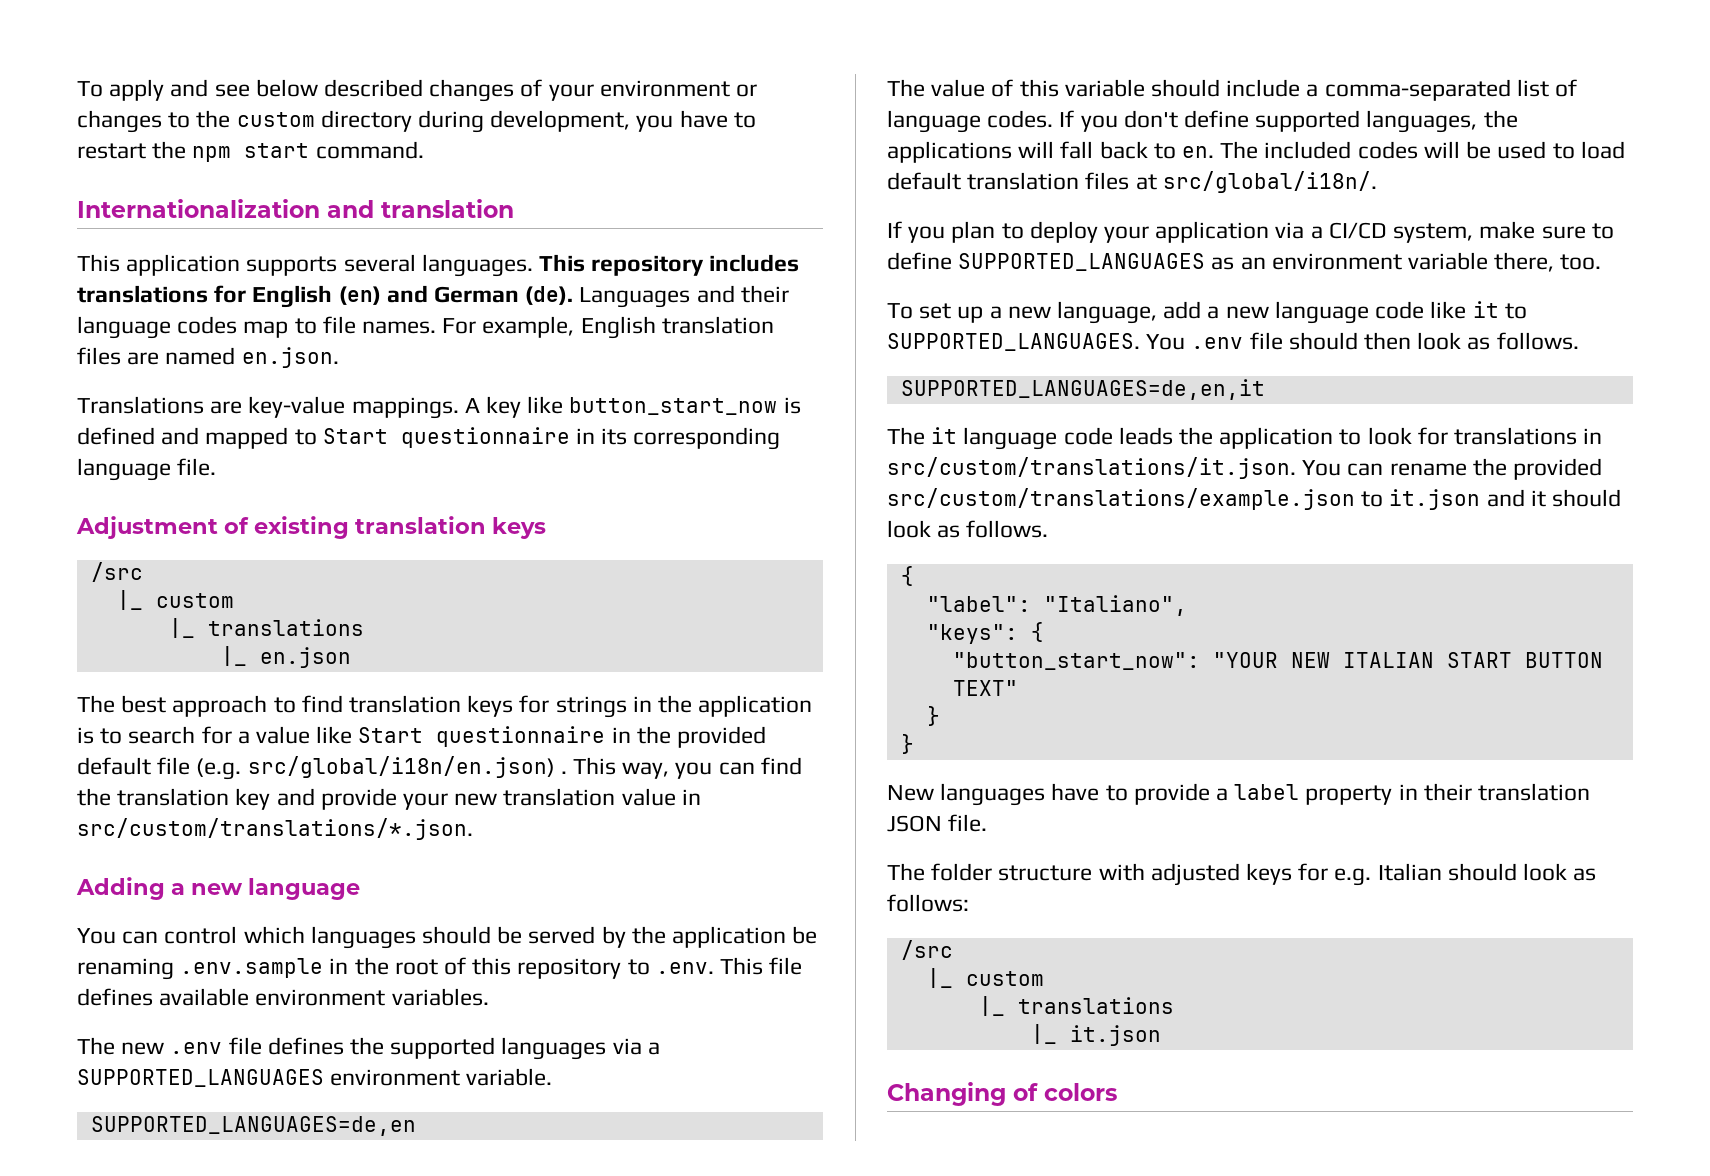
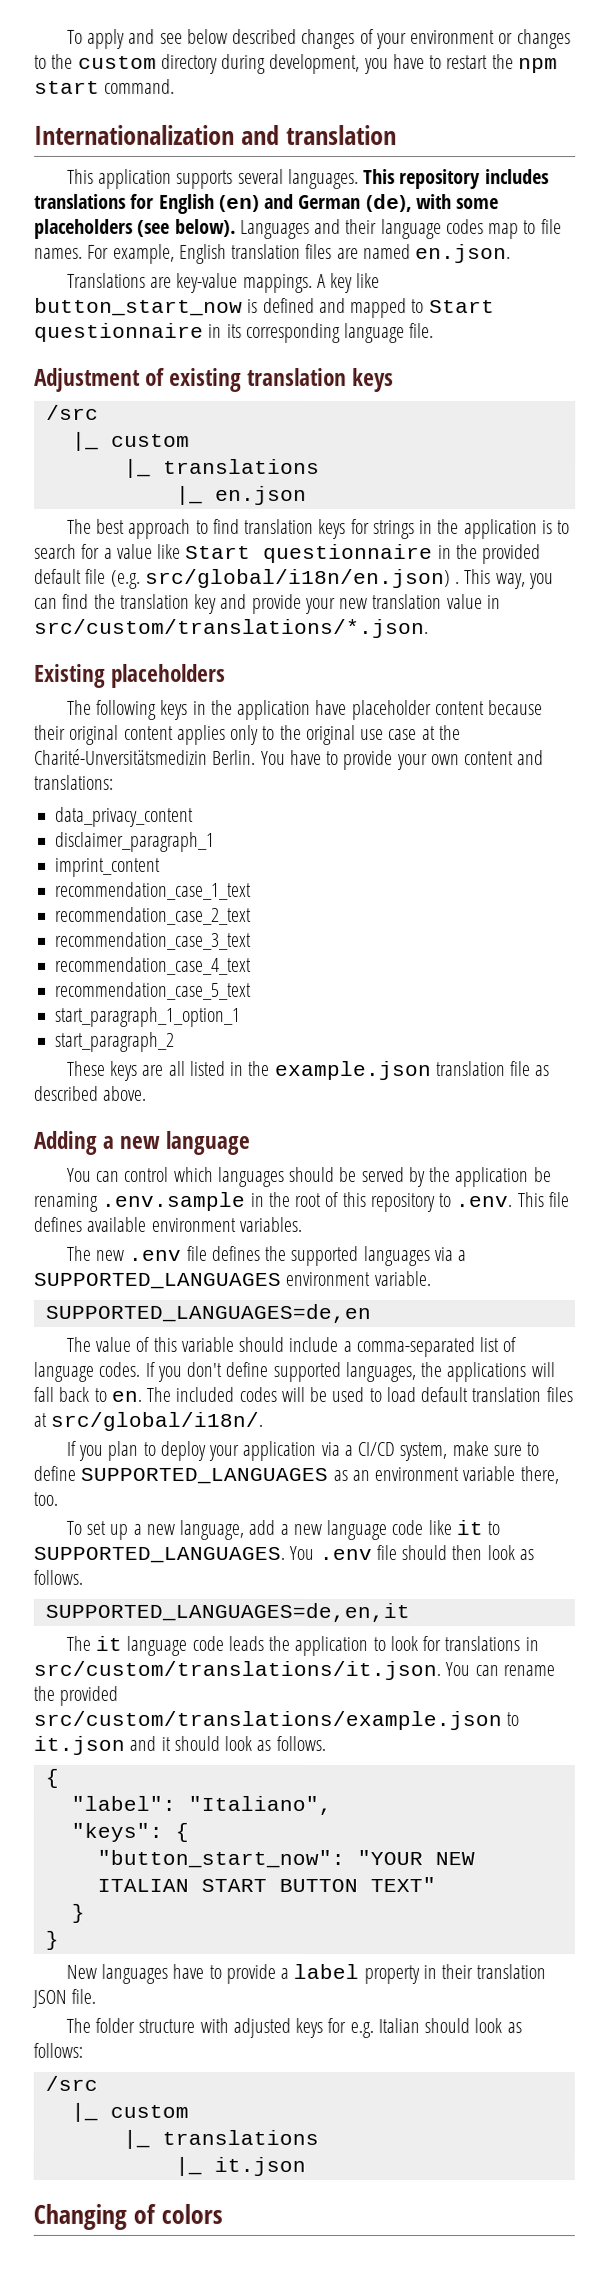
[525,286,574,305] (de). -> [365,194,500,213] [34,218,236,239] (de), with some placeholders (see below).
(473, 829) none -> [34,663,227,688] [66,699,544,721] [34,724,461,746] [34,748,545,771] [34,774,114,790] [55,806,195,827] [55,831,216,852] [55,857,162,877] [55,881,253,900] [55,906,253,925] [55,931,253,950] [55,956,253,975] [55,981,253,1000] [55,1006,242,1027] [55,1031,176,1052] [66,1060,551,1081] [34,1085,148,1101] // Existing placeholders // The following keys in the application have placeholder content because their original content applies only to the original use case at the Charité-Unversitätsmedizin Berlin. You have to provide your own content and translations: // data_privacy_content // disclaimer_paragraph_1 // imprint_content // recommendation_case_1_text // recommendation_case_2_text // recommendation_case_3_text // recommendation_case_4_text // recommendation_case_5_text // start_paragraph_1_option_1 // start_paragraph_2 // These keys are all listed in the example.json translation file as described above.

